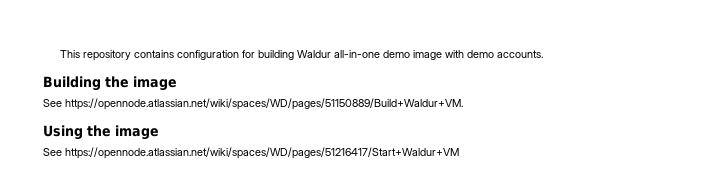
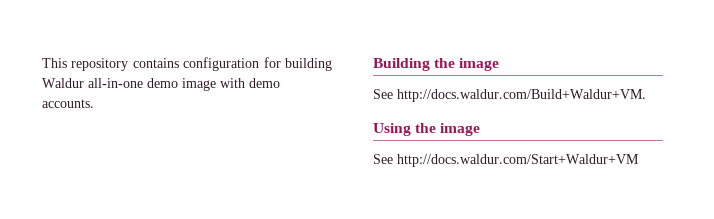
[65,98,463,110] https://opennode.atlassian.net/wiki/spaces/WD/pages/51150889/Build+Waldur+VM. -> [397,89,646,102] http://docs.waldur.com/Build+Waldur+VM.
[65,147,459,159] https://opennode.atlassian.net/wiki/spaces/WD/pages/51216417/Start+Waldur+VM -> [397,154,639,167] http://docs.waldur.com/Start+Waldur+VM

